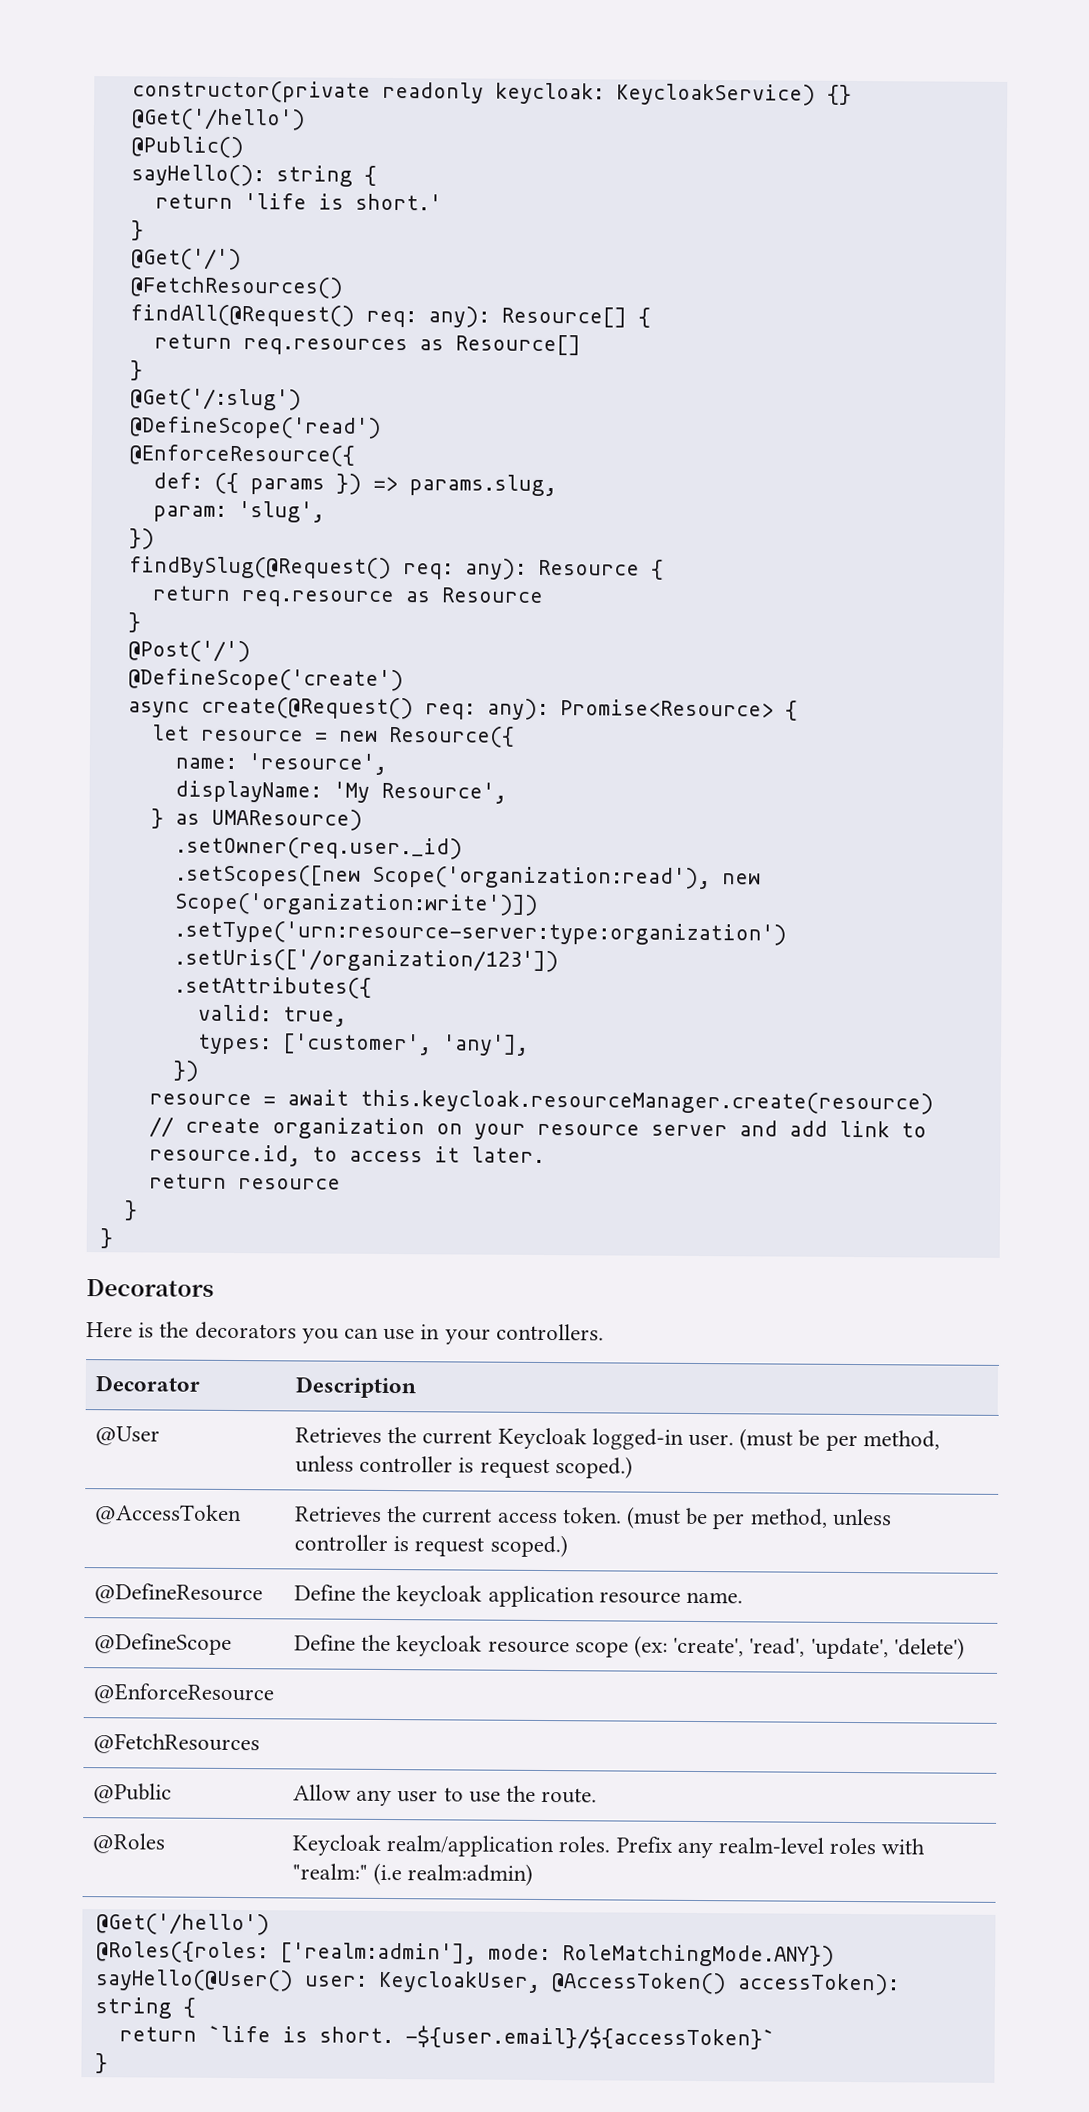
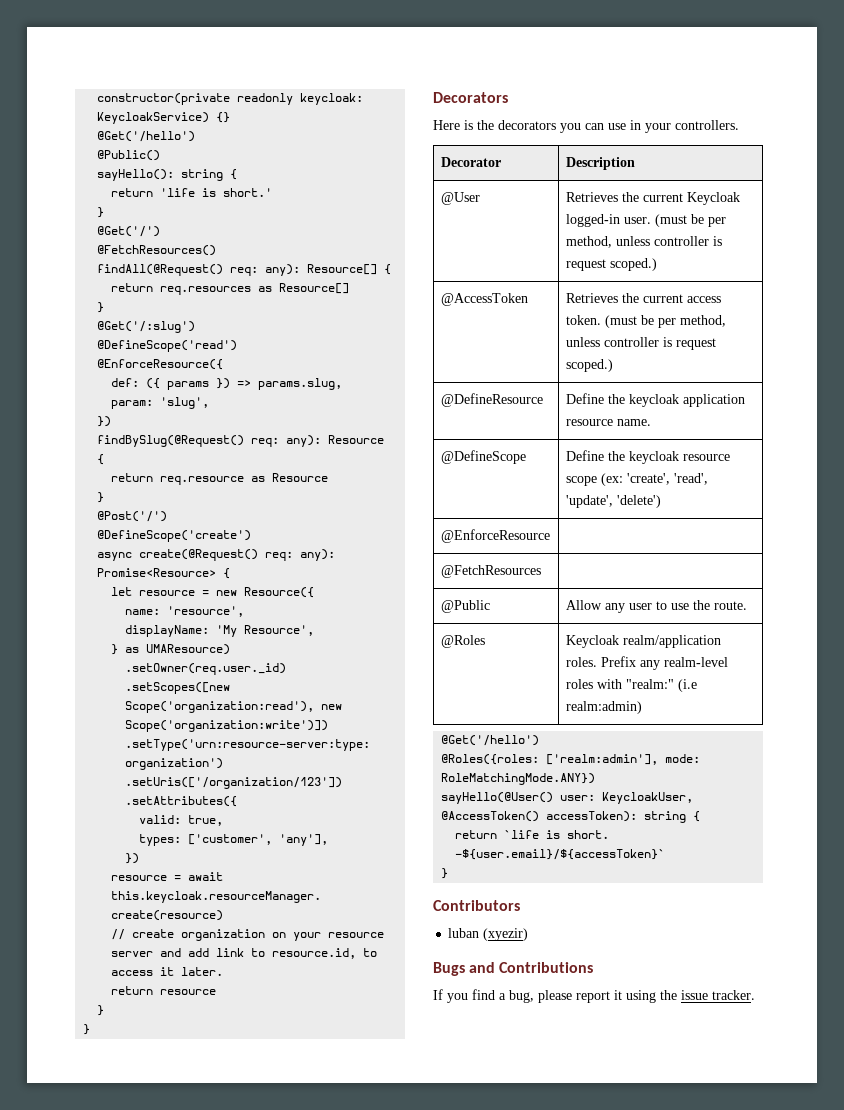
(108, 2063) none -> [433,900,520,911] [448,928,529,941] [433,962,594,976] [433,989,755,1003] // Contributors // luban (xyezir) // Bugs and Contributions // If you find a bug, please report it using the issue tracker.

